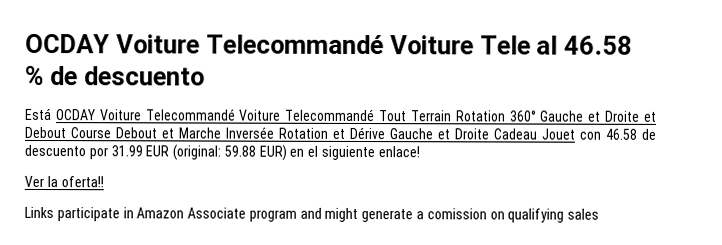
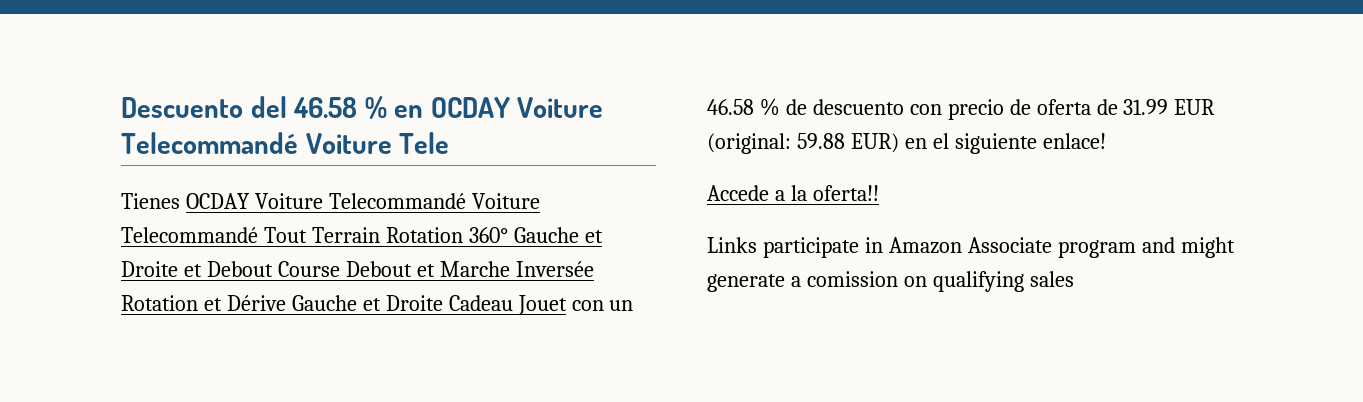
(25, 43) none -> [121,96,424,119] Descuento del 46.58 % en
[536,35,634,55] [25,65,205,86] [25,107,52,121] al 46.58 % de descuento // Está -> [121,193,180,209] // Tienes
[605,128,656,140] [24,144,108,160] 46.58 de descuento por -> [609,300,634,311] [707,98,1118,120] un 46.58 % de descuento con precio de oferta de
[24,175,44,188] Ver -> [707,185,785,201] Accede a

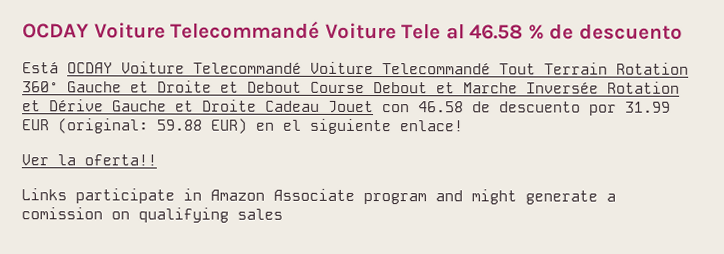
[121,96,424,119] Descuento del 46.58 % en -> (22, 31) none
[121,193,180,209] // Tienes -> [445,23,683,40] [22,61,59,74] al 46.58 % de descuento // Está
[609,300,634,311] [707,98,1118,120] un 46.58 % de descuento con precio de oferta de -> [418,101,617,116] 46.58 de descuento por
[707,185,785,201] Accede a -> [21,154,49,166] Ver

